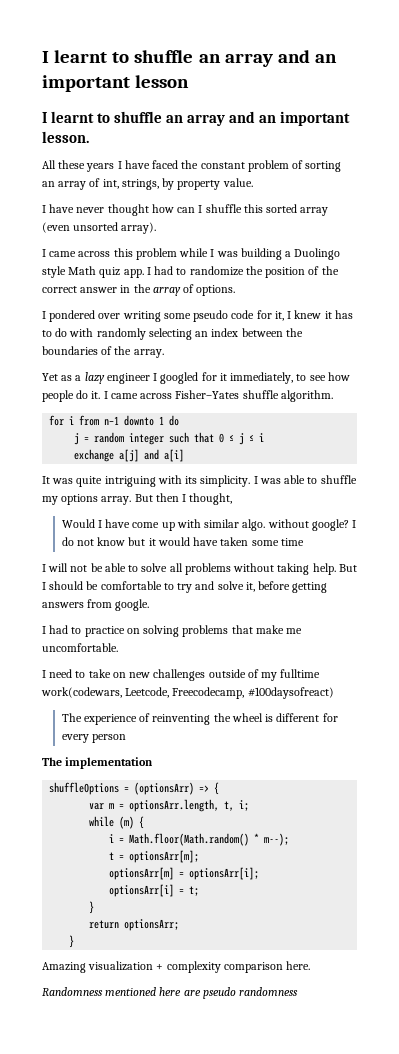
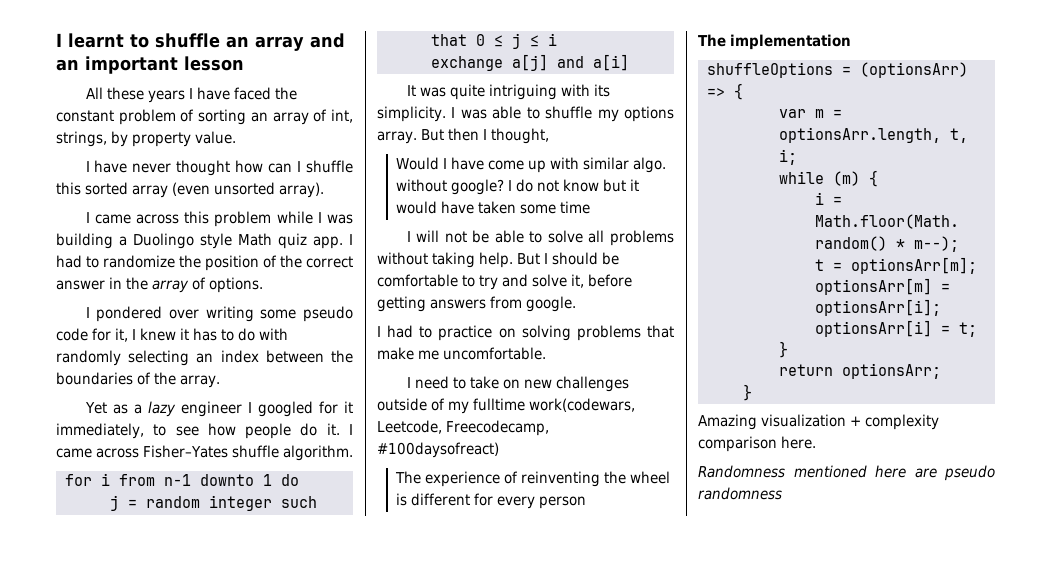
[42,111,351,126] [42,131,89,143] // I learnt to shuffle an array and an important lesson. -> (244, 63) none

